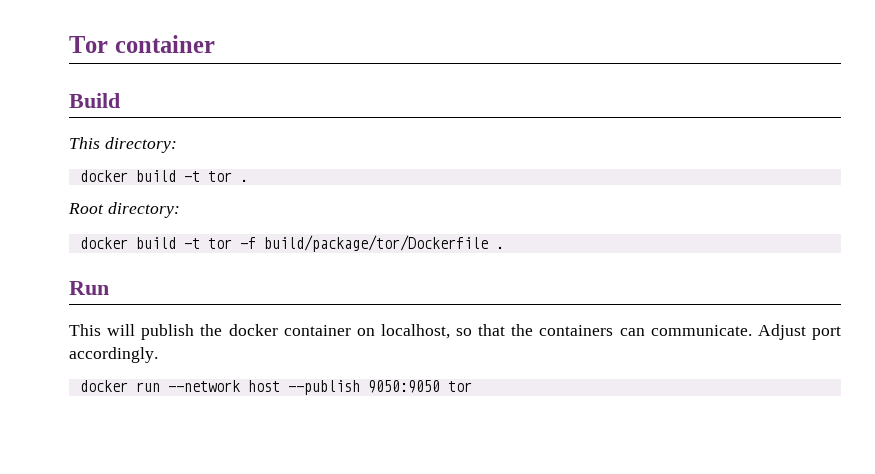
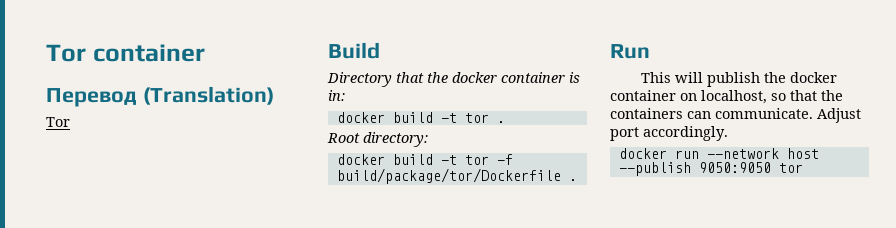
[69,93,120,108] [69,137,177,153] Build // This directory: -> [46,86,274,107] [46,117,70,127] [328,42,380,59] [327,72,580,87] [328,90,345,101] Перевод (Translation) // Tor // Build // Directory that the docker container is in:

